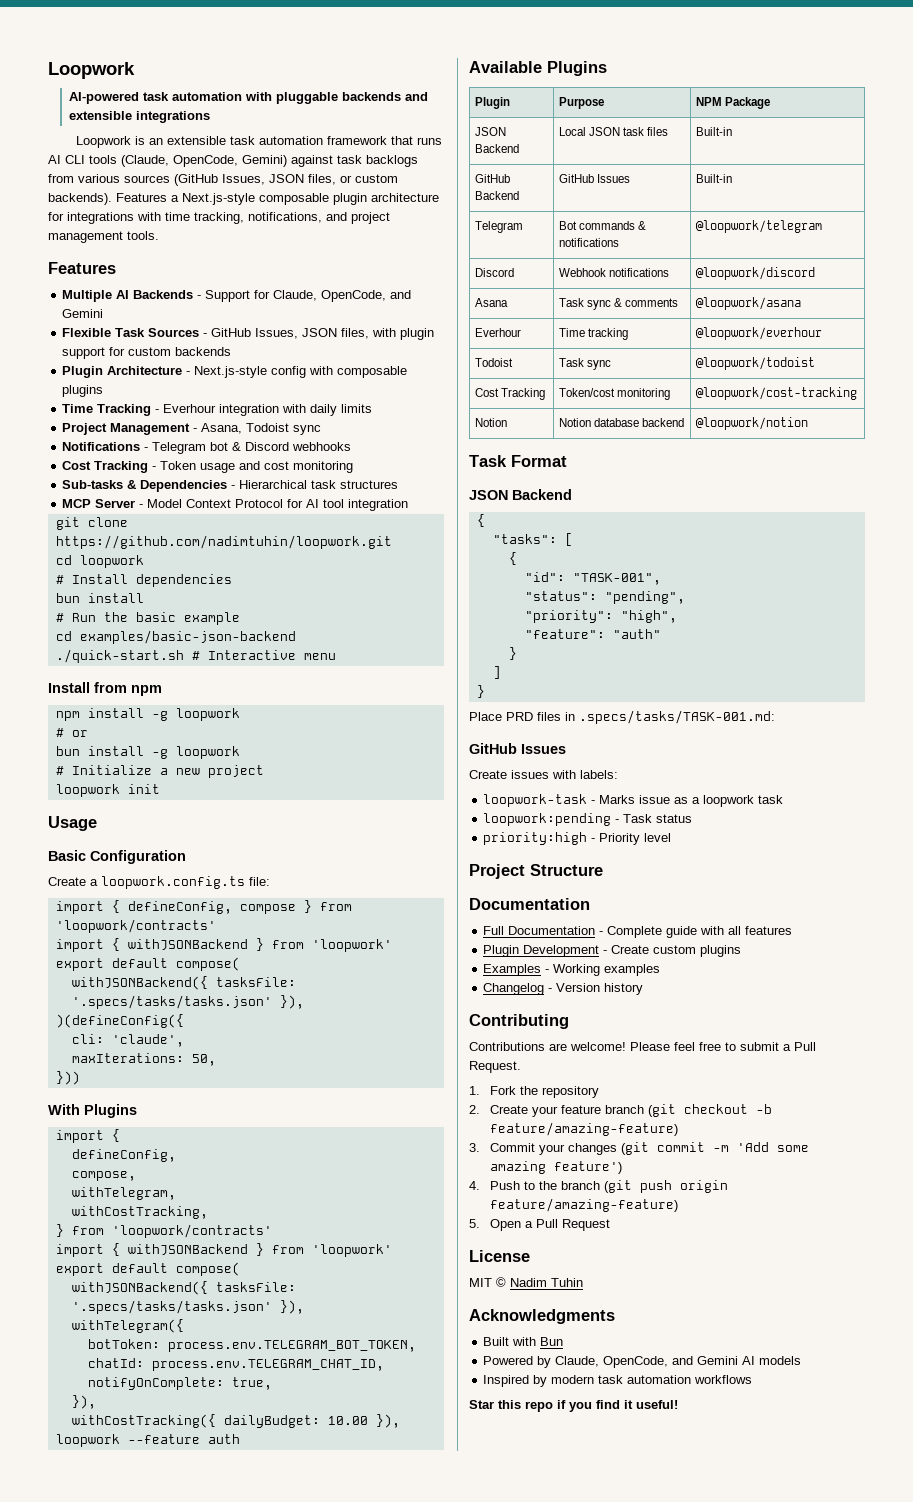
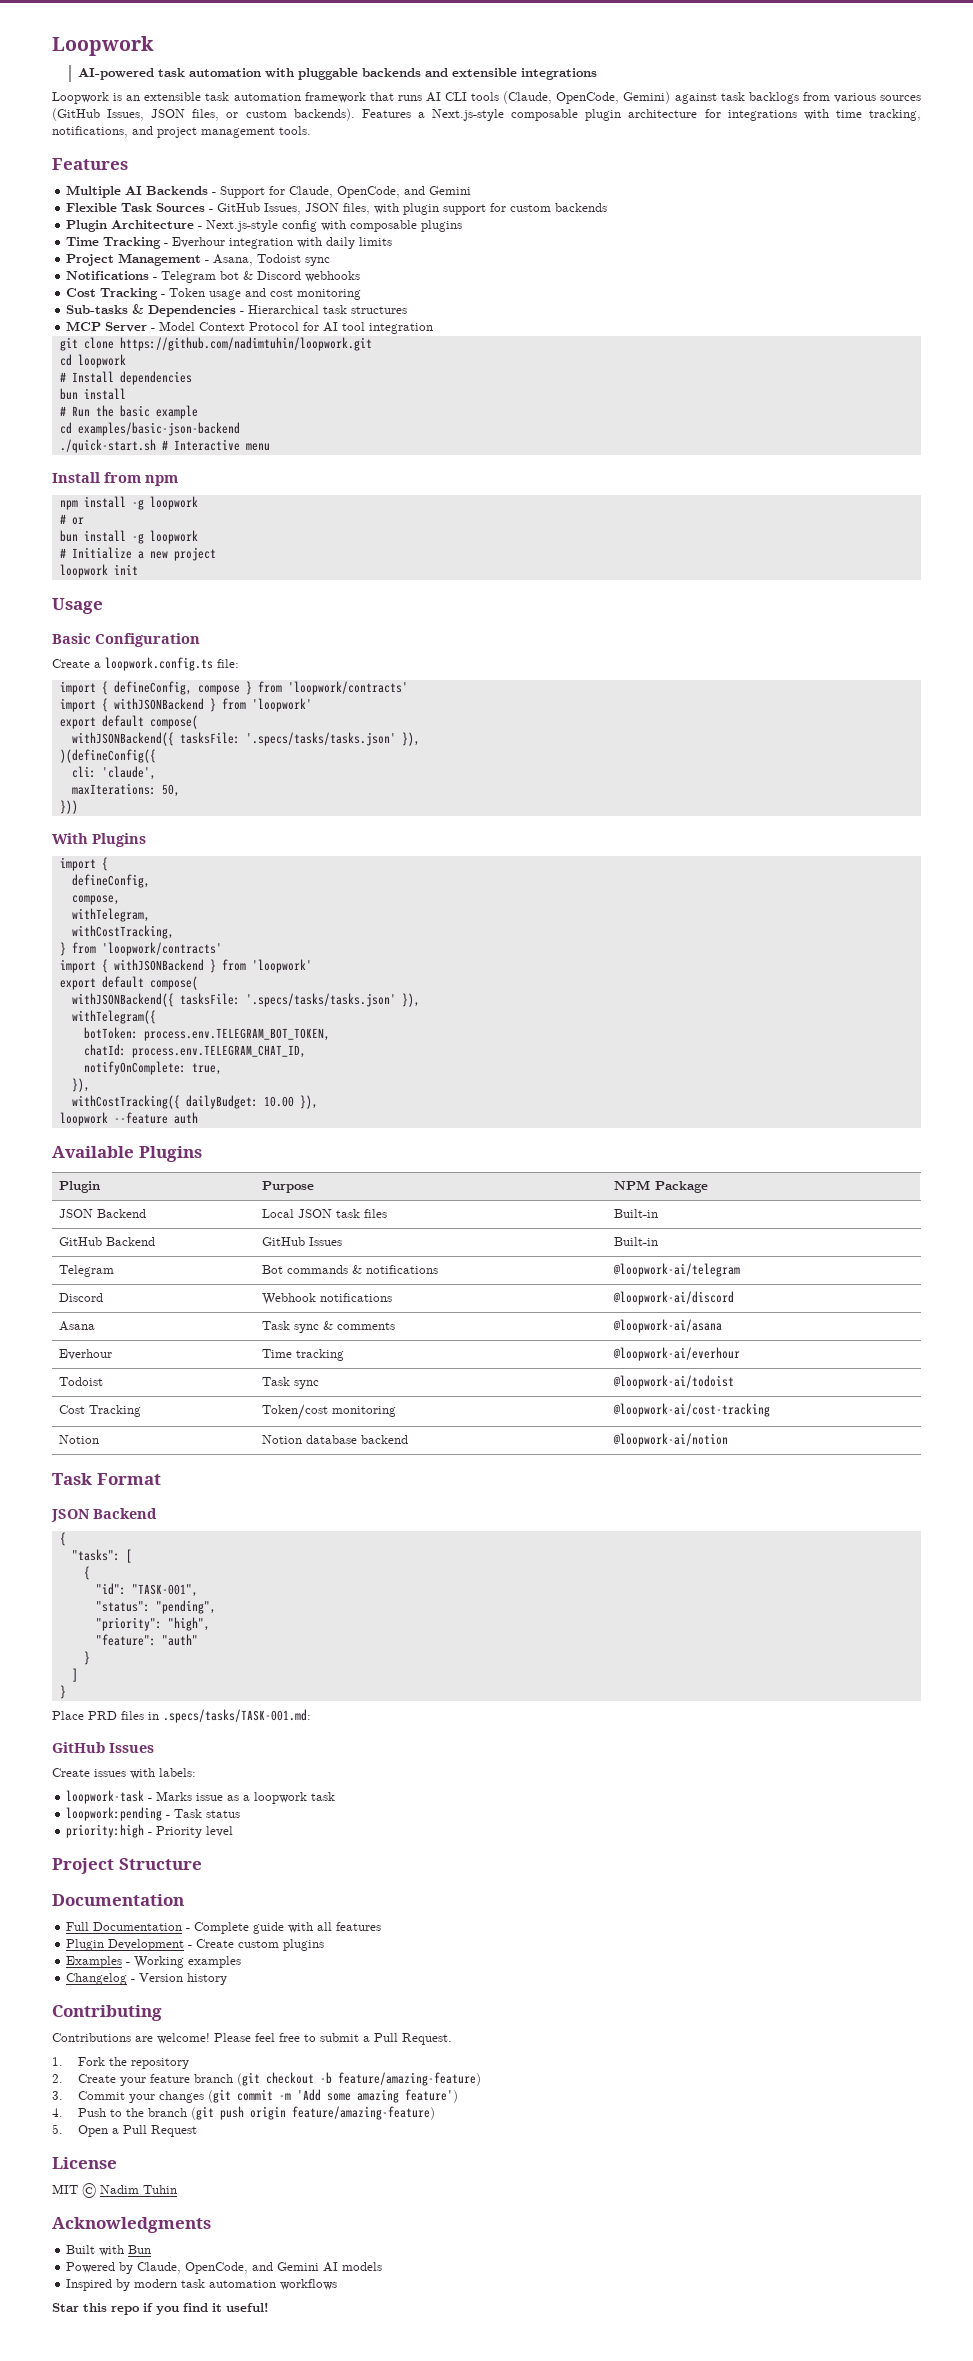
[695,220,822,233] @loopwork/telegram -> [612,1263,740,1277] @loopwork-ai/telegram
[695,267,815,280] @loopwork/discord -> [612,1291,734,1305] @loopwork-ai/discord
[695,297,801,310] @loopwork/asana -> [612,1319,722,1333] @loopwork-ai/asana
[695,327,822,340] @loopwork/everhour -> [612,1347,740,1361] @loopwork-ai/everhour
[695,357,815,370] @loopwork/todoist -> [612,1375,734,1389] @loopwork-ai/todoist
[695,387,857,400] @loopwork/cost-tracking -> [612,1403,770,1417] @loopwork-ai/cost-tracking
[695,417,808,430] @loopwork/notion -> [612,1433,728,1447] @loopwork-ai/notion

